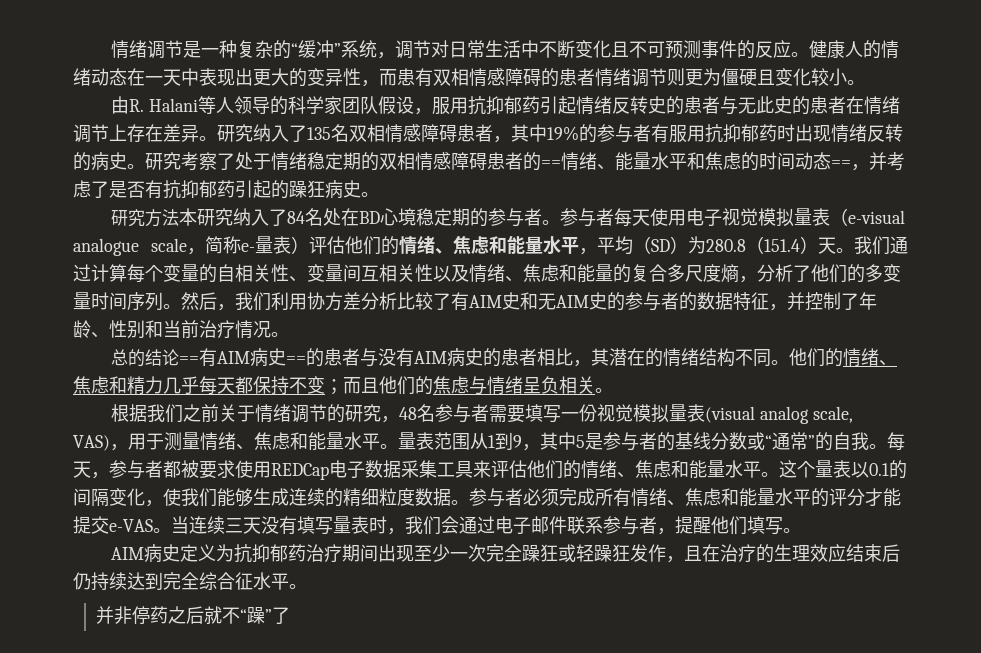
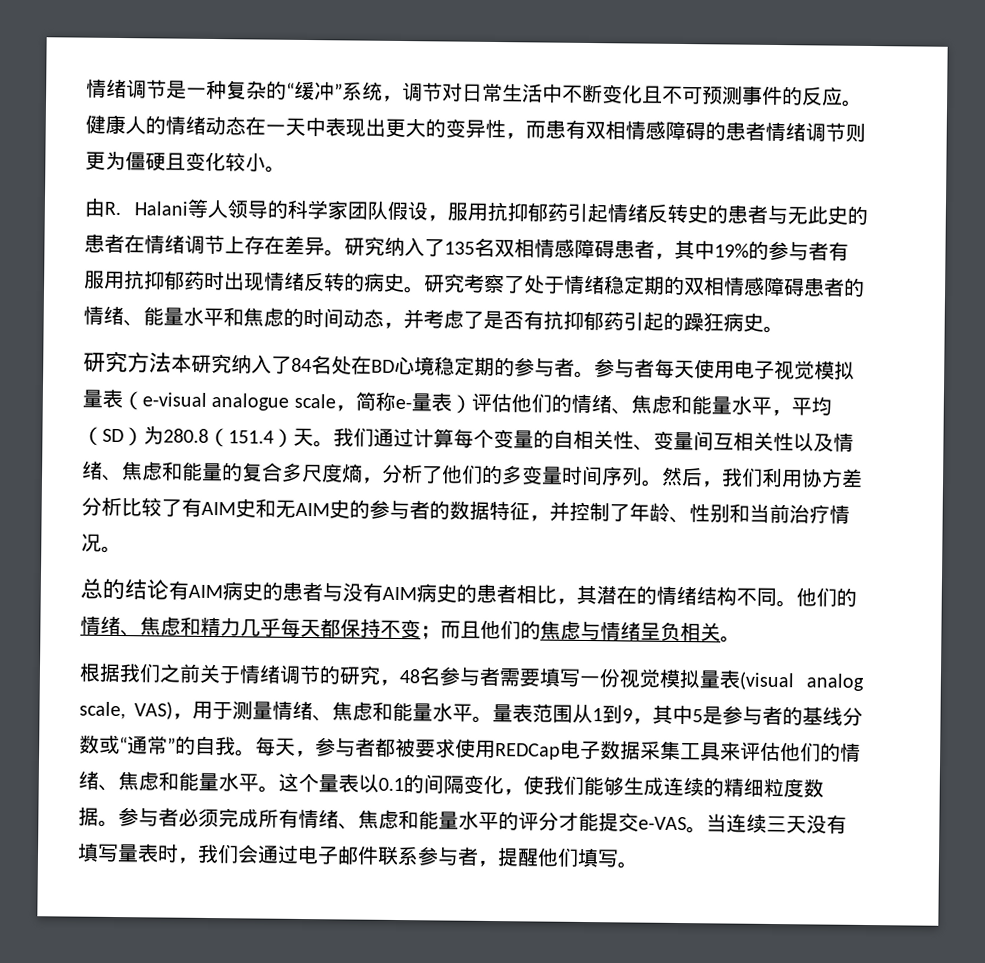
[541,160,561,168] == -> (865, 287) none
[831,160,851,168] == -> (384, 318) none
[178,348,306,367] ==有AIM病史== -> [168,580,263,601] 有AIM病史
[110,544,900,563] [73,572,307,591] [96,606,291,624] // AIM病史定义为抗抑郁药治疗期间出现至少一次完全躁狂或轻躁狂发作，且在治疗的生理效应结束后仍持续达到完全综合征水平。 // 并非停药之后就不“躁”了 -> (638, 865) none

